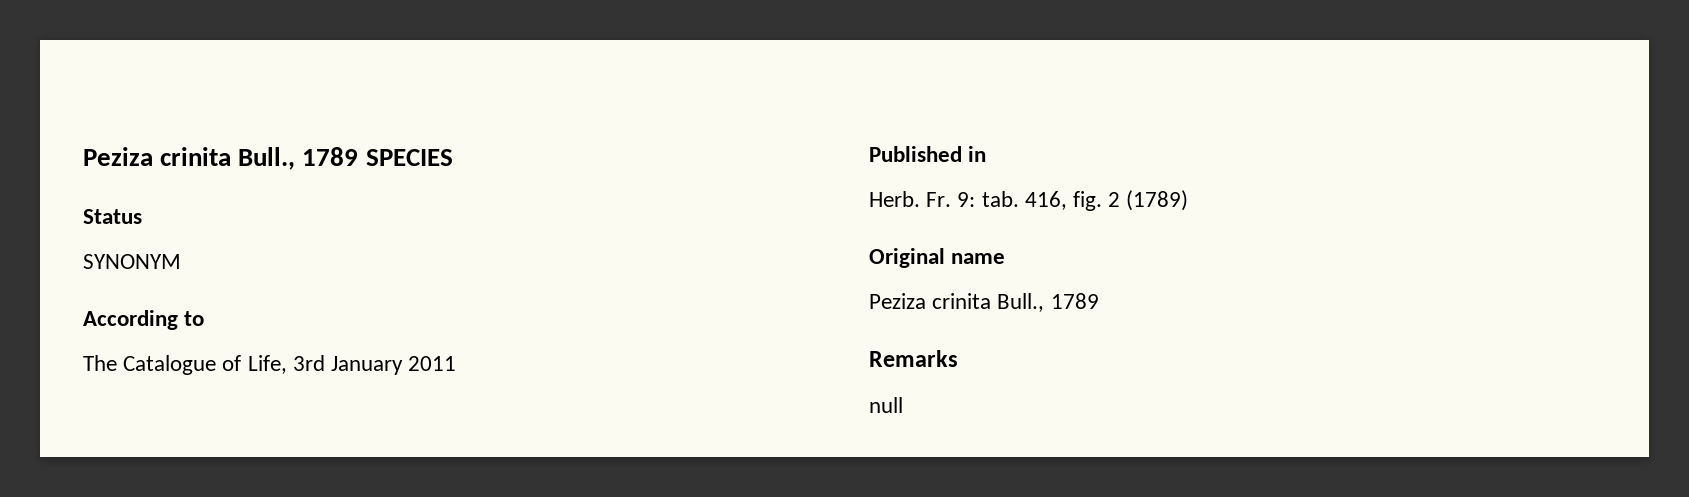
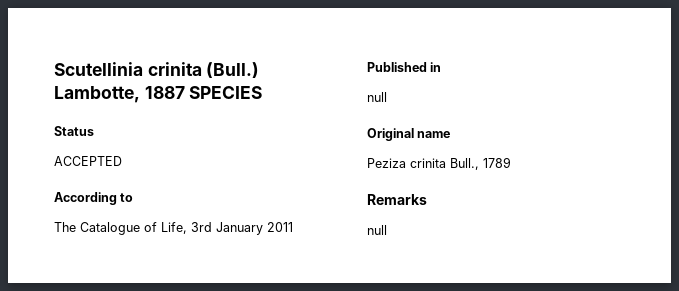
[83,147,359,170] Peziza crinita Bull., 1789 -> [54,62,260,78] [54,86,185,103] Scutellinia crinita (Bull.) Lambotte, 1887
[83,254,181,269] SYNONYM -> [54,156,122,166] ACCEPTED
[869,190,1189,211] Herb. Fr. 9: tab. 416, fig. 2 (1789) -> [367,92,387,102] null

